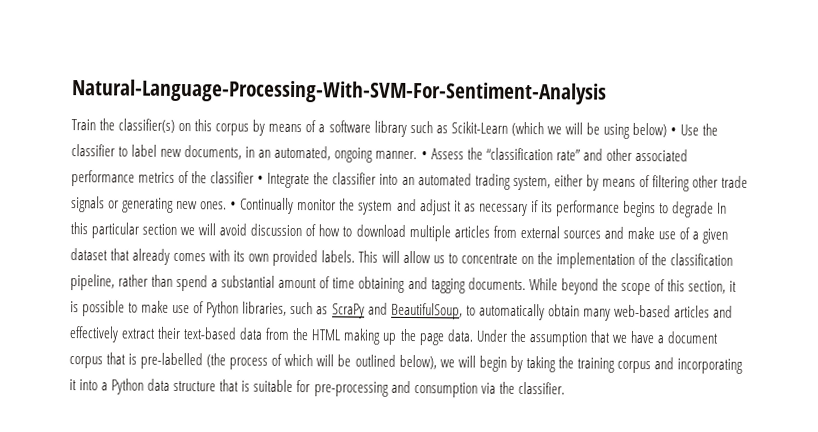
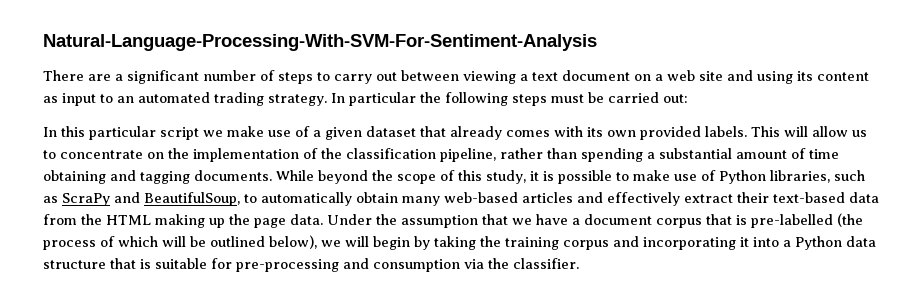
[71,118,719,139] [71,144,688,163] [71,170,748,192] [71,196,728,218] [70,222,624,242] Train the classifier(s) on this corpus by means of a software library such as Scikit-Learn (which we will be using below) • Use the classifier to label new documents, in an automated, ongoing manner. • Assess the “classification rate” and other associated performance metrics of the classifier • Integrate the classifier into an automated trading system, either by means of filtering other trade signals or generating new ones. • Continually monitor the system and adjust it as necessary if its performance begins to degrade In this particular section we will avoid discussion of how to download multiple articles from external sources and -> [43,70,869,84] [43,92,688,106] [43,126,223,140] There are a significant number of steps to carry out between viewing a text document on a web site and using its content as input to an automated trading strategy. In particular the following steps must be carried out: // In this particular script we
[176,274,209,292] spend -> [581,148,643,162] spending
[687,280,726,294] section, -> [486,170,526,184] study,

